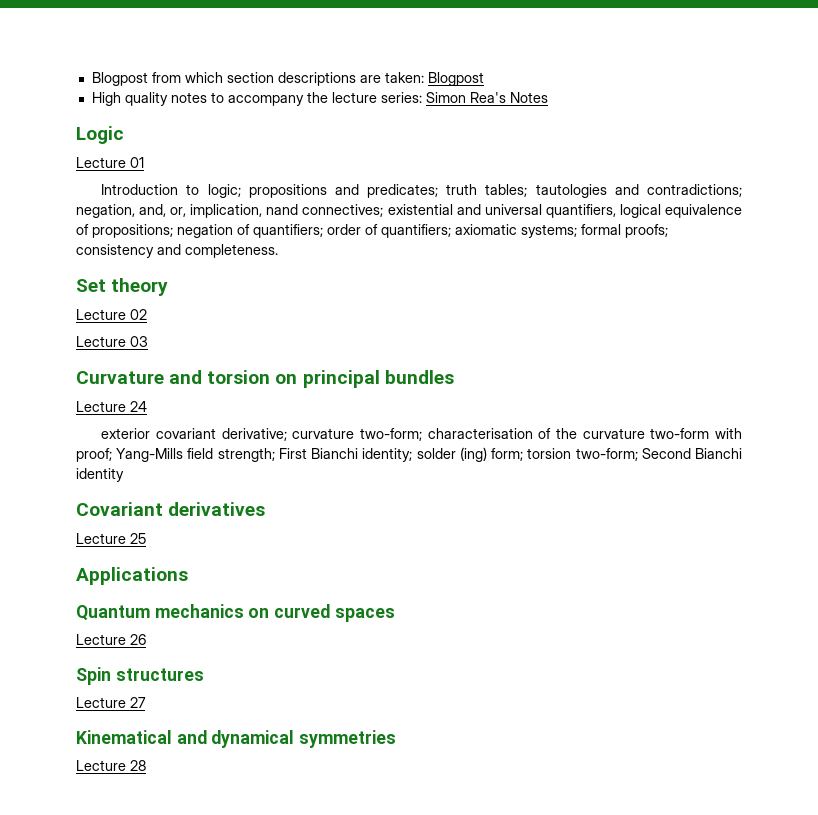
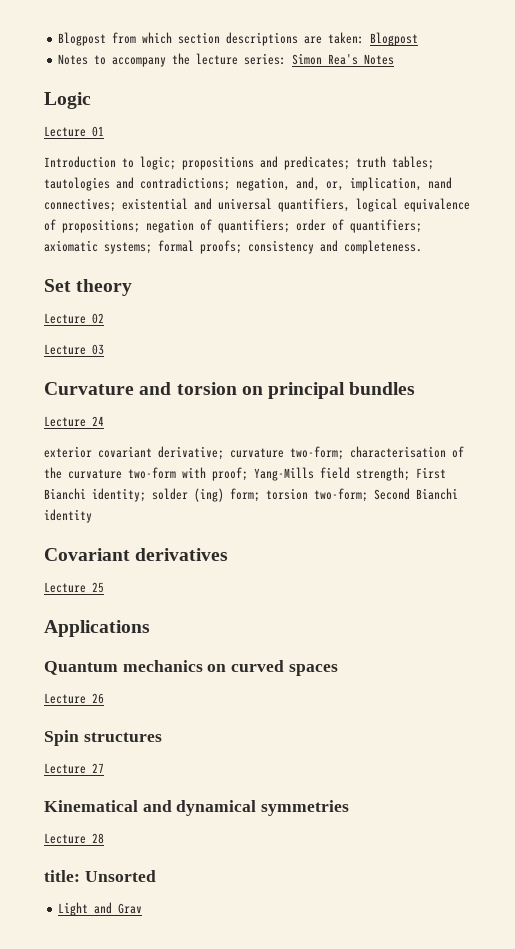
[91,92,207,106] High quality notes -> [58,54,89,65] Notes
(146, 765) none -> [44,870,156,882] [58,902,143,916] // title: Unsorted // Light and Grav

